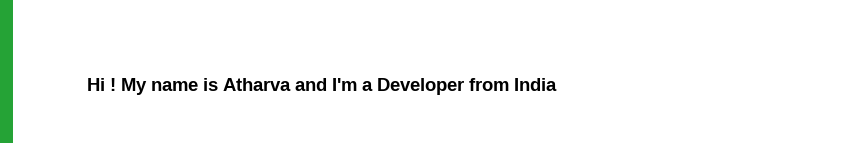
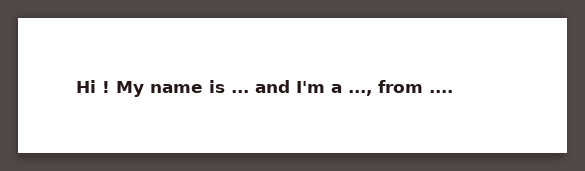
[223,78,291,91] Atharva -> [231,90,249,93] ...
[377,78,557,95] Developer from India -> [348,80,453,96] ..., from ....

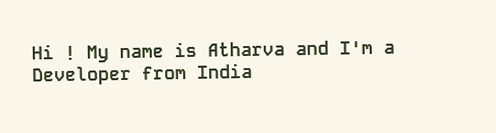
[231,90,249,93] ... -> [207,41,285,57] Atharva
[348,80,453,96] ..., from .... -> [31,62,253,86] Developer from India

